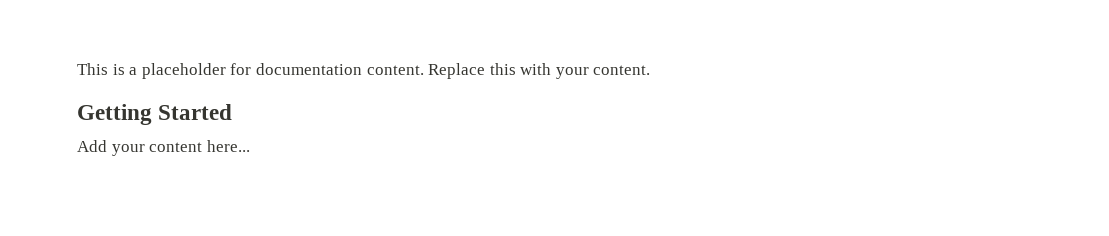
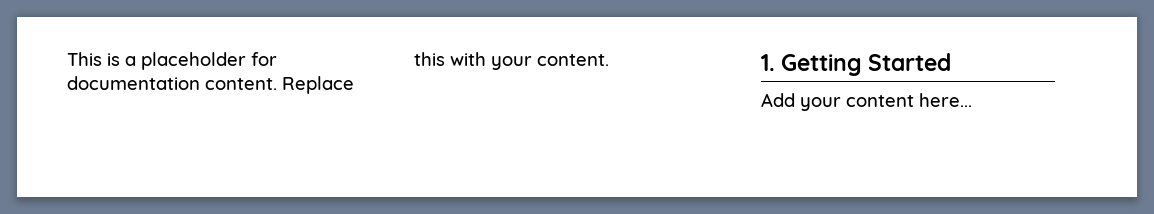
(651, 70) none -> [761,54,775,71] 1.

